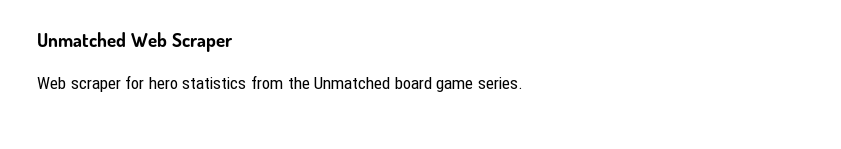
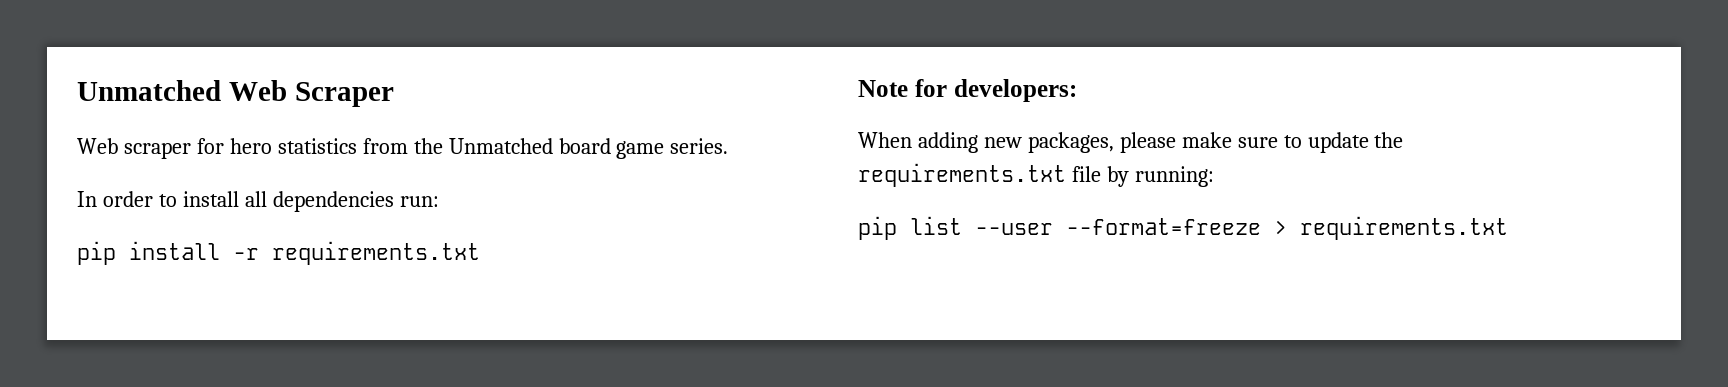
(523, 83) none -> [77,191,439,212] [77,241,480,265] [858,79,1077,102] [858,132,1404,153] [858,163,1214,187] [858,216,1508,240] // In order to install all dependencies run: // pip install -r requirements.txt // Note for developers: // When adding new packages, please make sure to update the requirements.txt file by running: // pip list --user --format=freeze > requirements.txt

